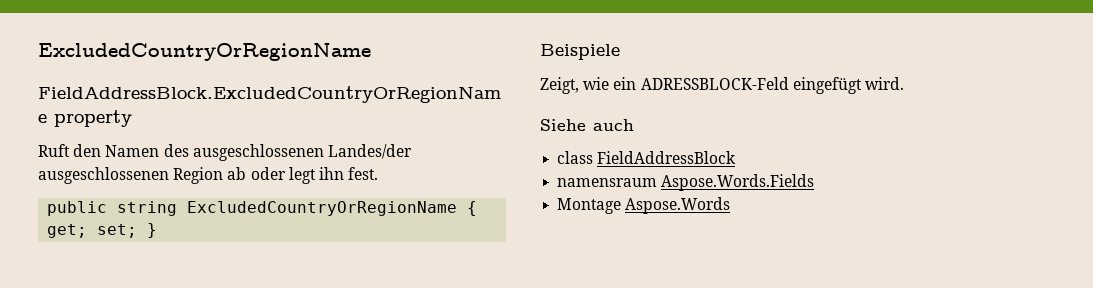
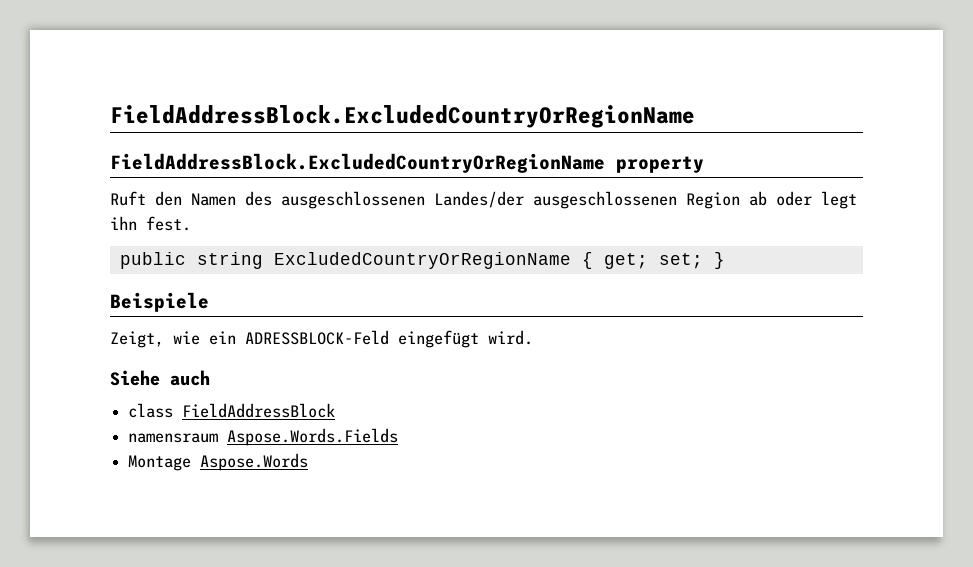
[38,43,371,61] ExcludedCountryOrRegionName -> [110,105,695,128] FieldAddressBlock.ExcludedCountryOrRegionName

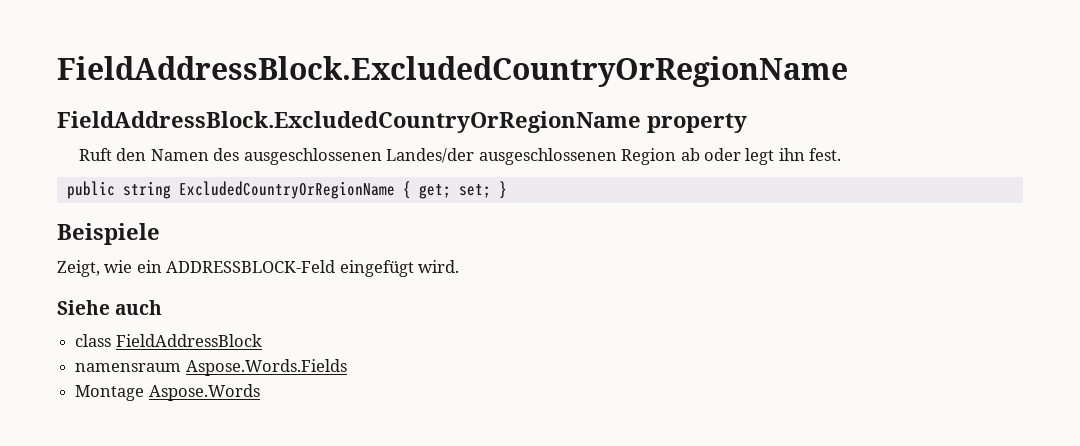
[245,330,389,345] ADRESSBLOCK-Feld -> [166,260,336,273] ADDRESSBLOCK-Feld

